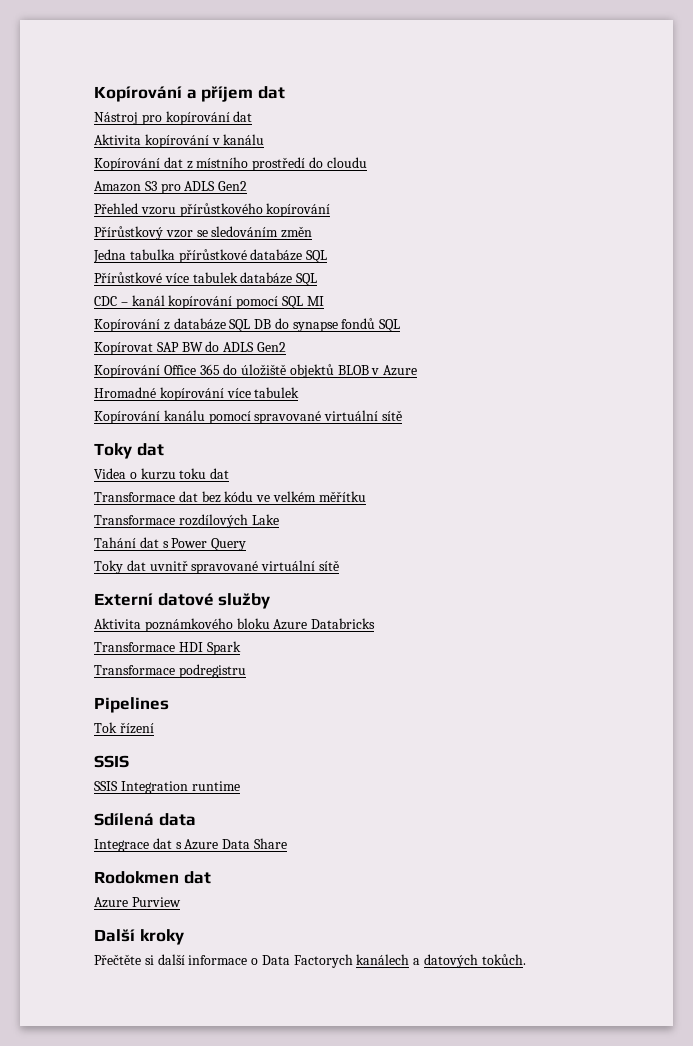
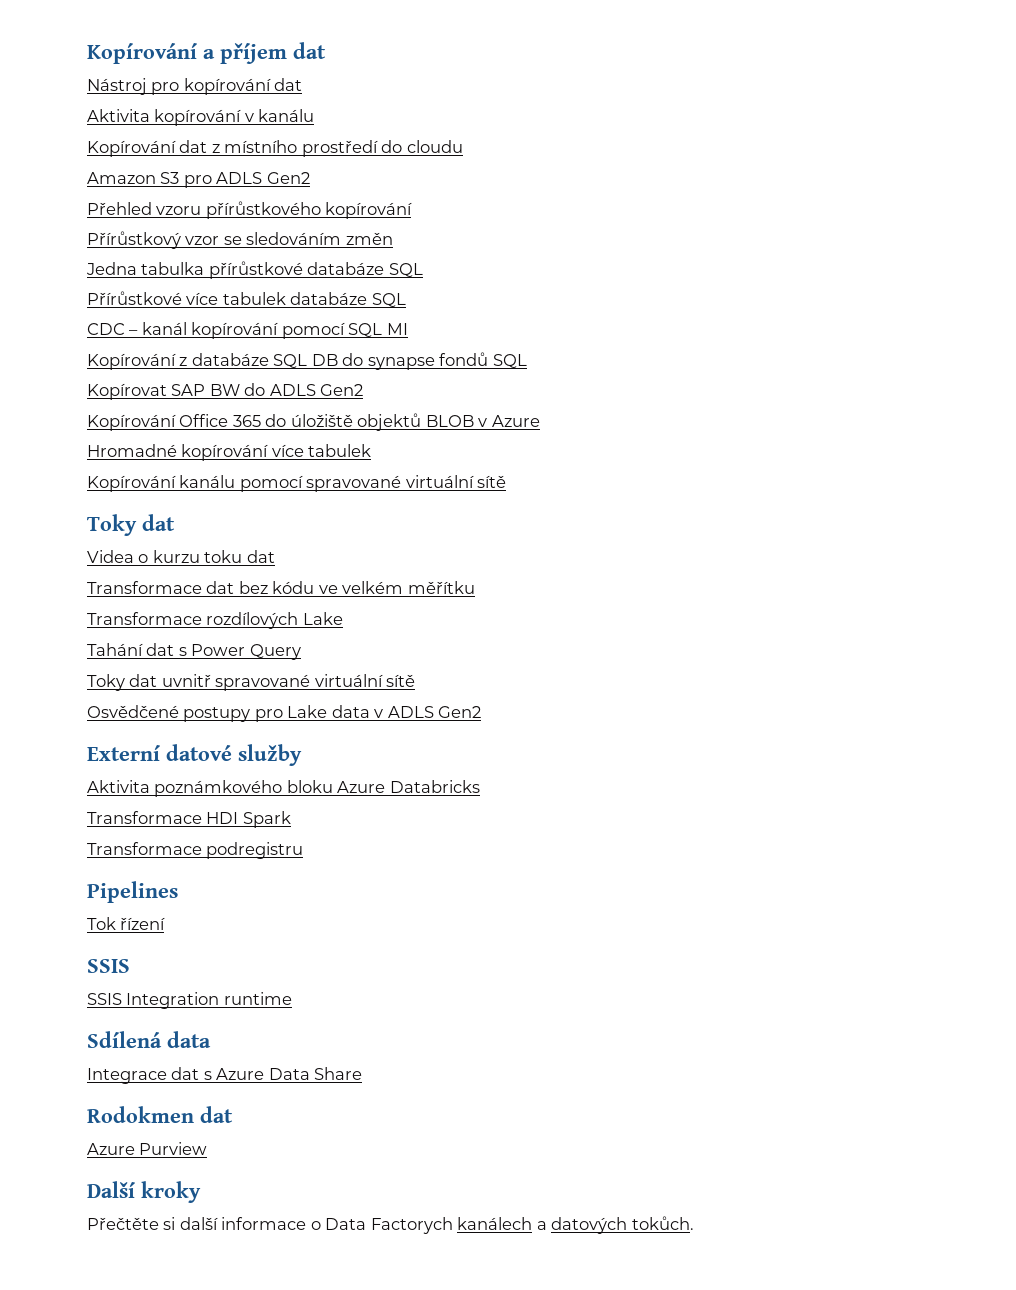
(339, 565) none -> [87,705,482,722] // Osvědčené postupy pro Lake data v ADLS Gen2

